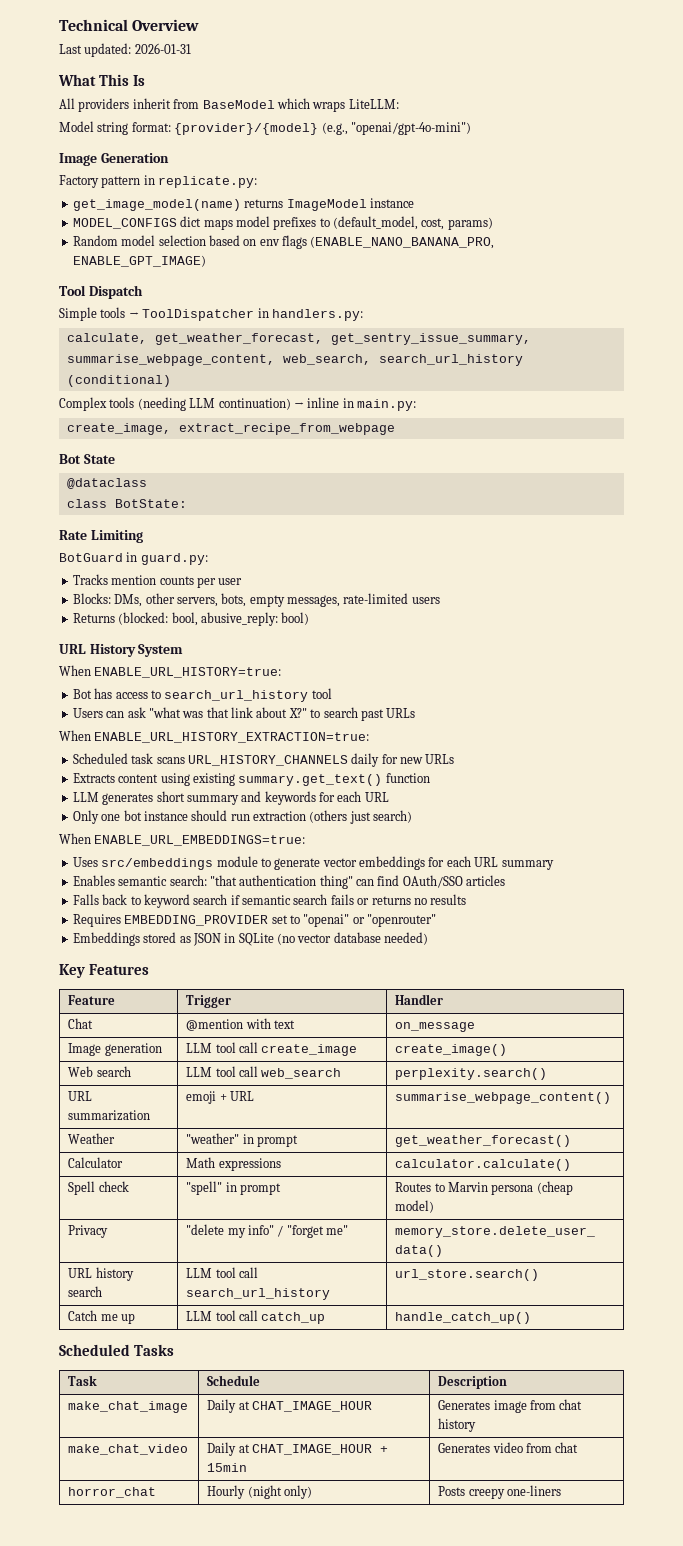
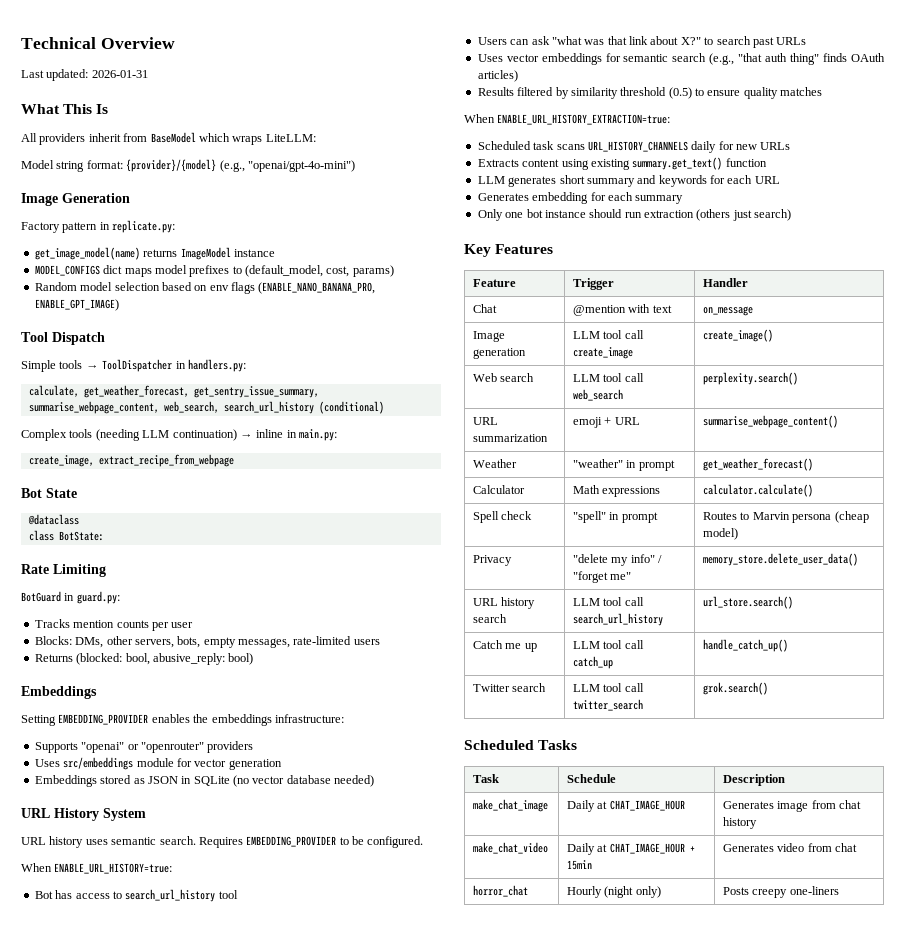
[59,644,184,657] URL History System -> [21,686,97,699] [21,714,344,726] [34,741,254,753] [34,757,282,770] [34,775,375,787] [21,808,146,821] [21,836,424,848] Embeddings // Setting EMBEDDING_PROVIDER enables the embeddings infrastructure: // Supports "openai" or "openrouter" providers // Uses src/embeddings module for vector generation // Embeddings stored as JSON in SQLite (no vector database needed) // URL History System // URL history uses semantic search. Requires EMBEDDING_PROVIDER to be configured.
(416, 713) none -> [477,53,885,65] [477,70,518,82] [477,87,823,99] // Uses vector embeddings for semantic search (e.g., "that auth thing" finds OAuth articles) // Results filtered by similarity threshold (0.5) to ensure quality matches
(389, 797) none -> [477,192,684,204] // Generates embedding for each summary
[59,833,306,846] [72,856,554,870] [72,875,506,889] [72,894,467,908] [72,914,436,927] [72,932,429,946] // When ENABLE_URL_EMBEDDINGS=true: // Uses src/embeddings module to generate vector embeddings for each URL summary // Enables semantic search: "that authentication thing" can find OAuth/SSO articles // Falls back to keyword search if semantic search fails or returns no results // Requires EMBEDDING_PROVIDER set to "openai" or "openrouter" // Embeddings stored as JSON in SQLite (no vector database needed) -> (792, 215) none
(532, 1318) none -> [473,683,547,692] [573,683,644,692] [573,699,644,711] [703,682,769,695] // Twitter search | LLM tool call twitter_search | grok.search()

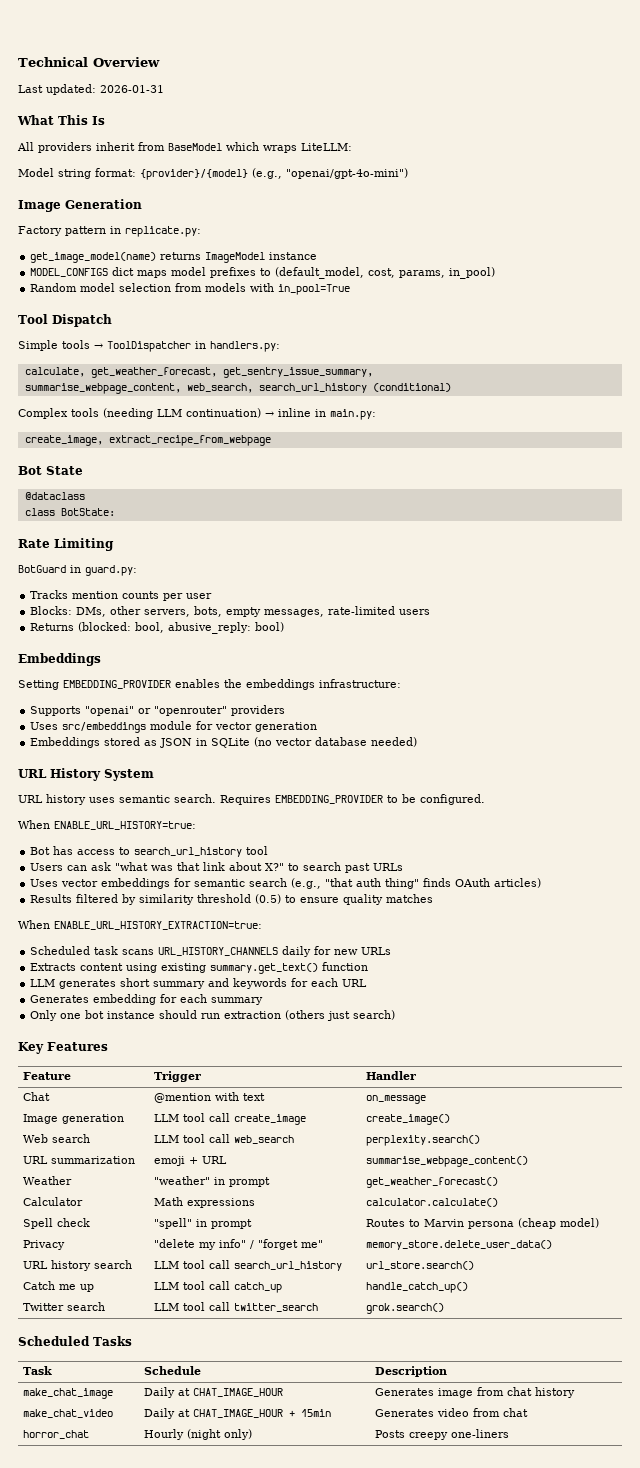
[352,265,394,277] params) -> [399,267,496,279] params, in_pool)
[161,282,376,294] [34,299,119,311] based on env flags (ENABLE_NANO_BANANA_PRO, ENABLE_GPT_IMAGE) -> [175,283,351,295] from models with in_pool=True

